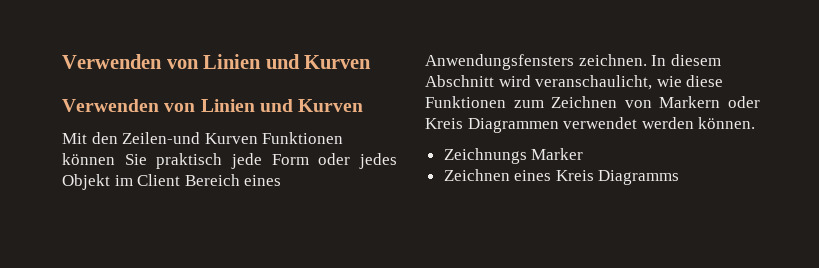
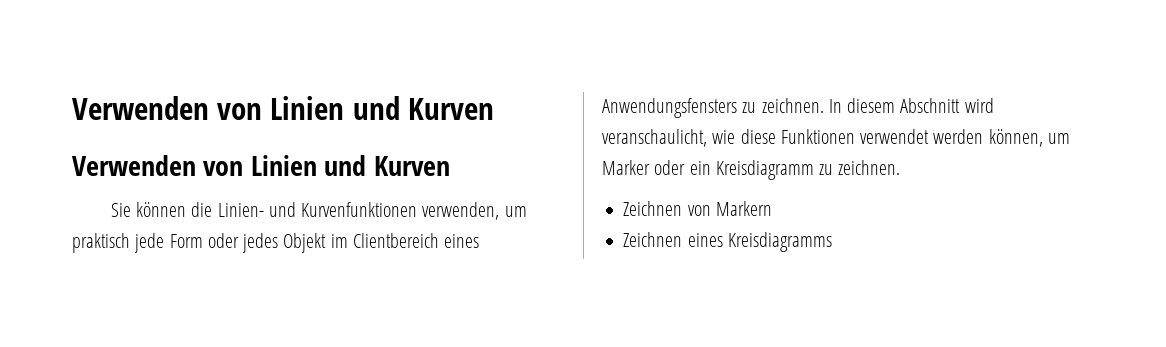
[62,132,344,144] [62,153,147,165] Mit den Zeilen-und Kurven Funktionen können Sie -> [110,202,527,220] Sie können die Linien- und Kurvenfunktionen verwenden, um
[137,174,240,186] Client Bereich -> [352,233,439,248] Clientbereich
(574, 62) none -> [742,102,757,113] zu
[513,96,760,108] [425,117,756,133] [443,148,584,164] zum Zeichnen von Markern oder Kreis Diagrammen verwendet werden können. // Zeichnungs Marker -> [860,129,1070,147] [602,160,901,180] [623,201,772,216] verwendet werden können, um Marker oder ein Kreisdiagramm zu zeichnen. // Zeichnen von Markern
[555,170,680,185] Kreis Diagramms -> [727,232,832,252] Kreisdiagramms

